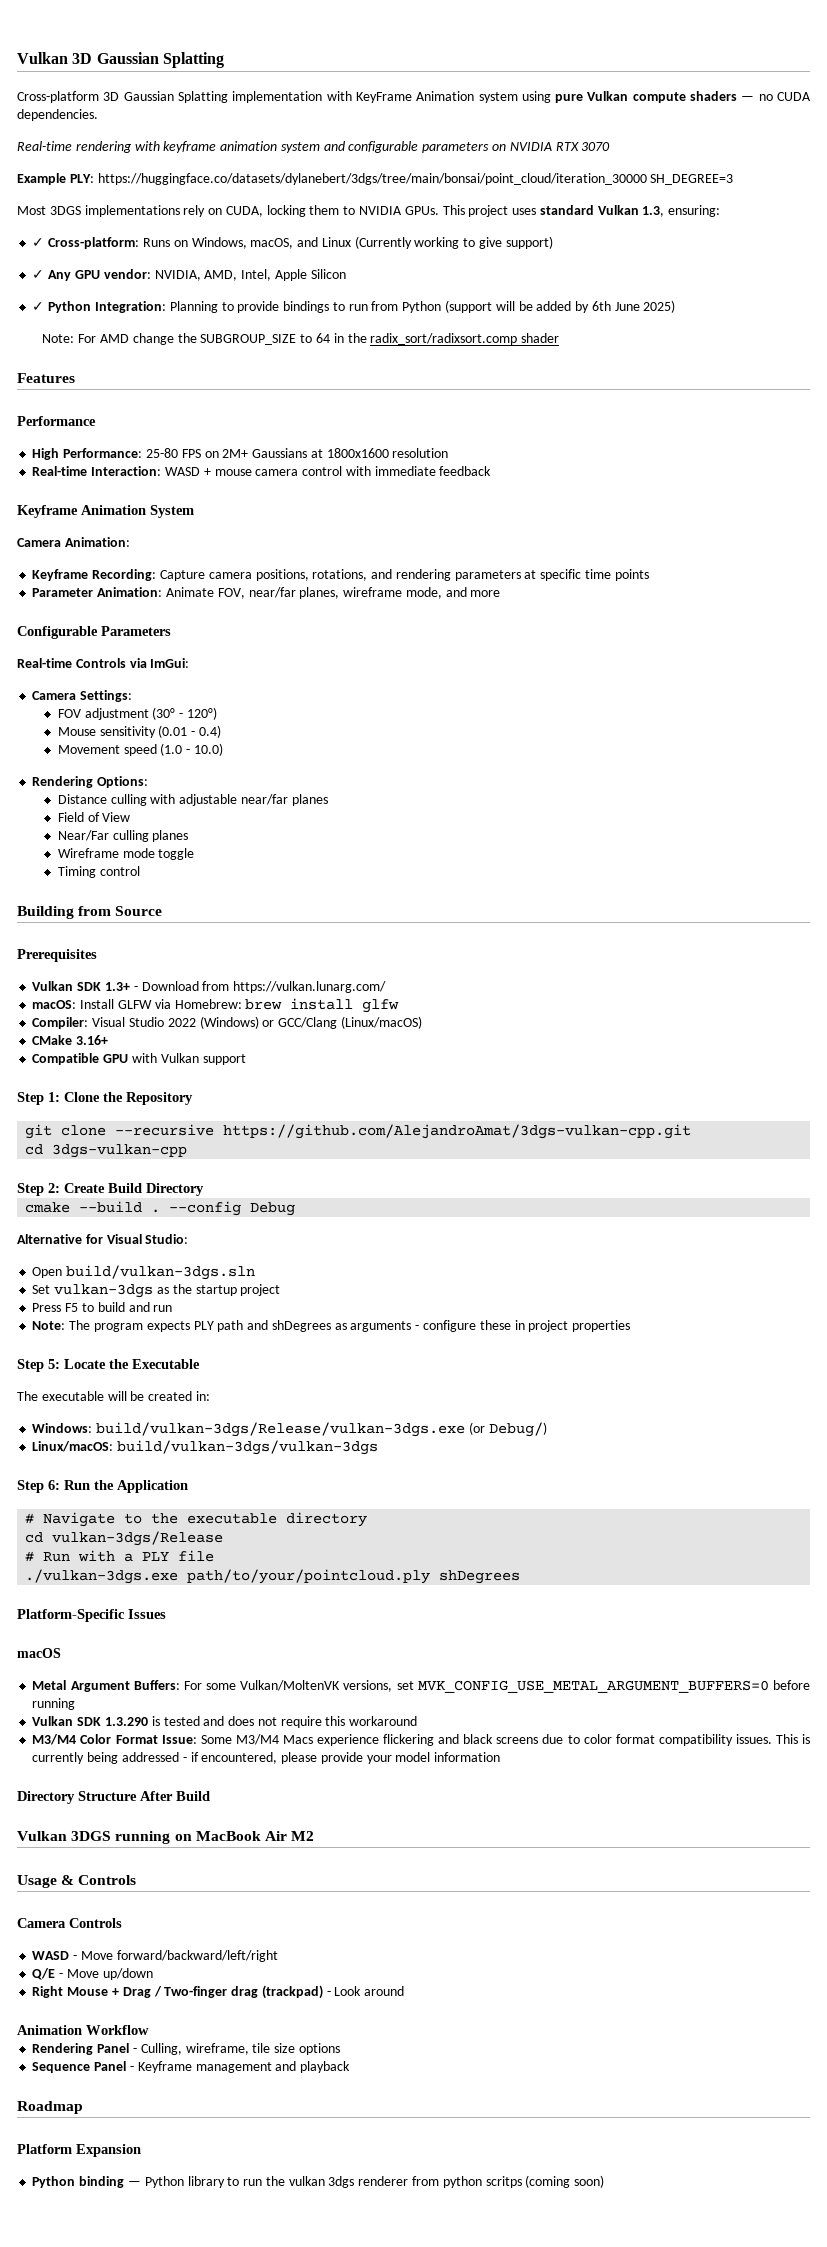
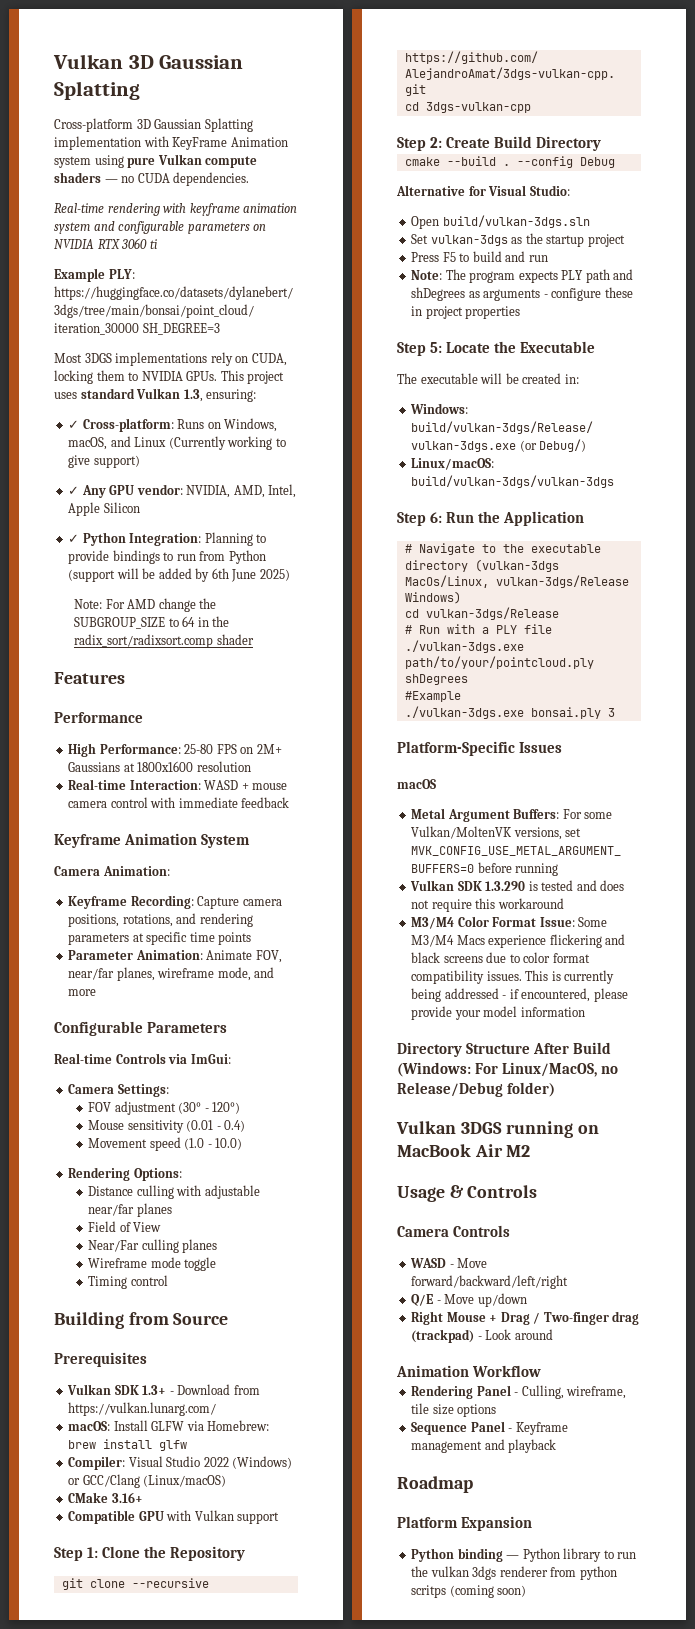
[581,142,611,151] 3070 -> [121,238,157,249] 3060 ti
(368, 1519) none -> [474,559,559,572] [404,575,629,588] [404,591,461,604] (vulkan-3dgs MacOs/Linux, vulkan-3dgs/Release Windows)
(521, 1577) none -> [404,691,461,702] [404,706,615,719] // #Example // ./vulkan-3dgs.exe bonsai.ply 3
(210, 1796) none -> [397,1062,619,1077] [397,1082,556,1097] (Windows: For Linux/MacOS, no Release/Debug folder)

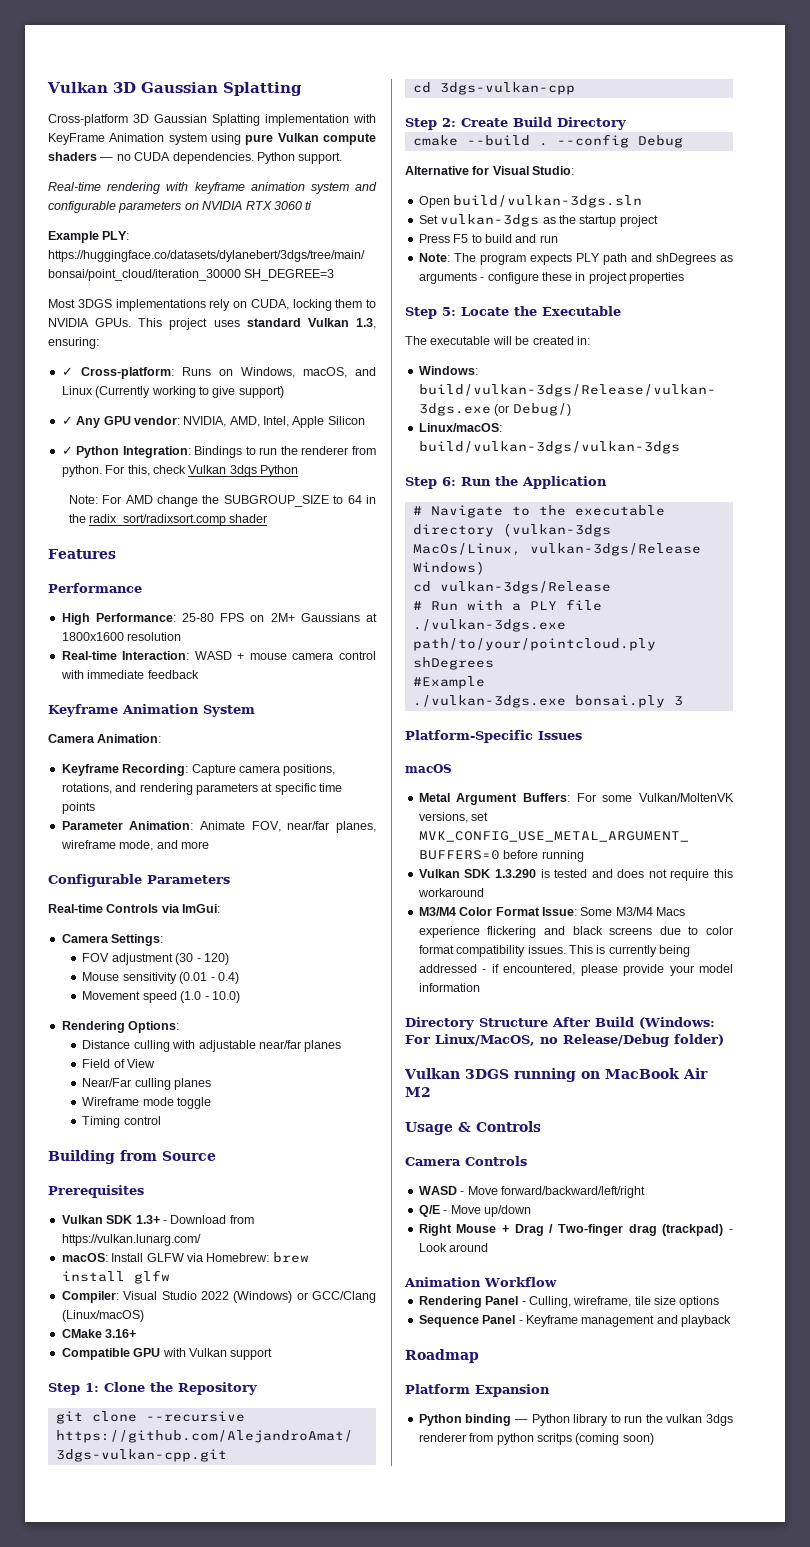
(250, 179) none -> [256,152,343,164] Python support.
[204,532,267,546] [68,550,266,564] [68,568,290,582] Planning to provide bindings to run from Python (support will be added by 6th June 2025) -> [194,446,376,458] [61,465,298,477] Bindings to run the renderer from python. For this, check Vulkan 3dgs Python
[178,1102,241,1114] (30° - 120°) -> [175,953,229,965] (30 - 120)

